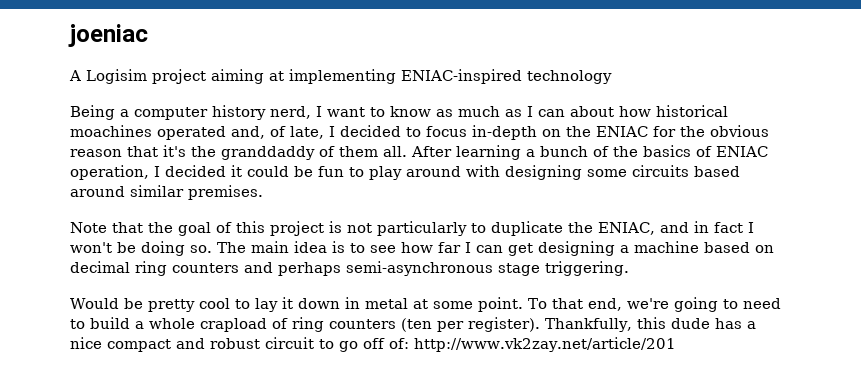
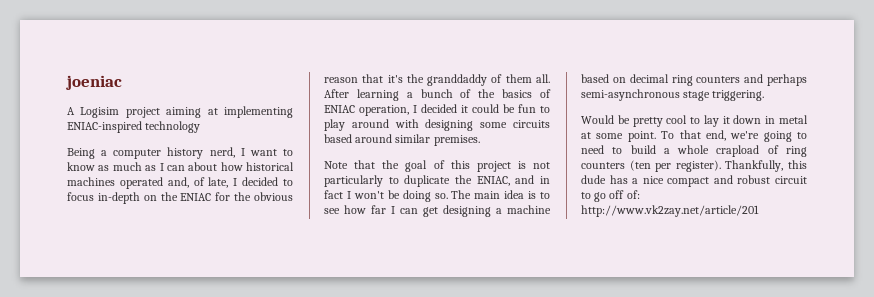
[70,125,152,137] moachines -> [67,177,115,186] machines

